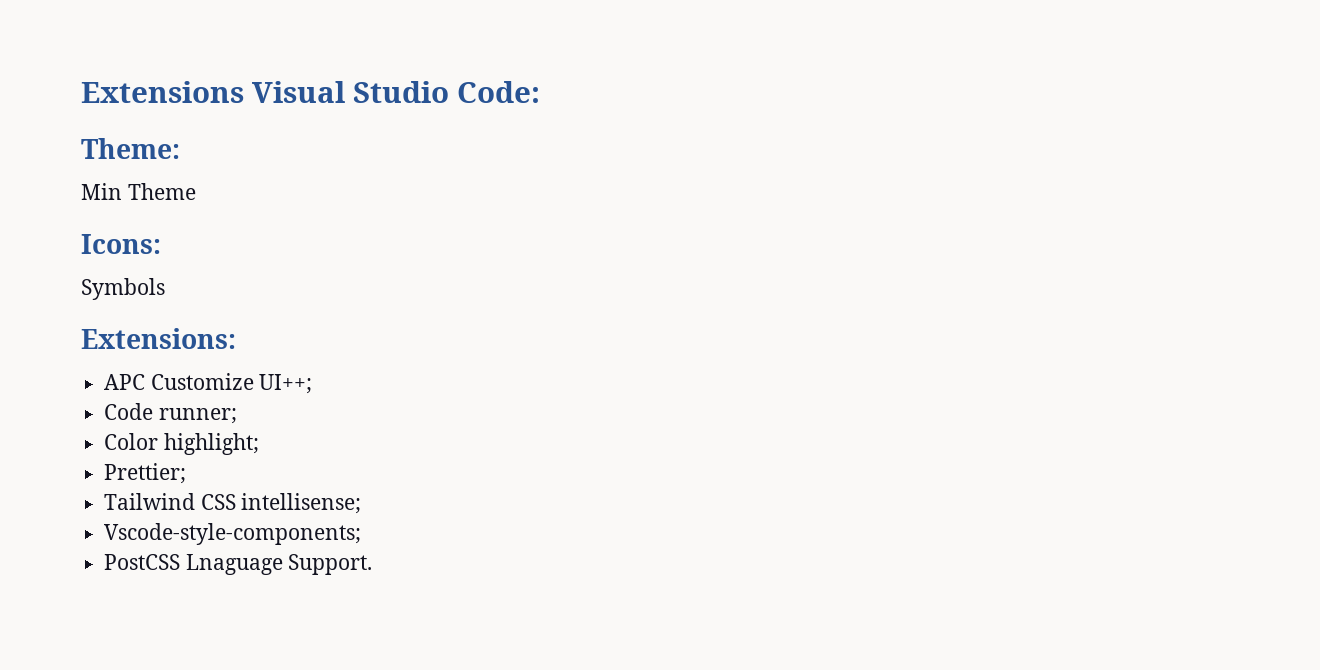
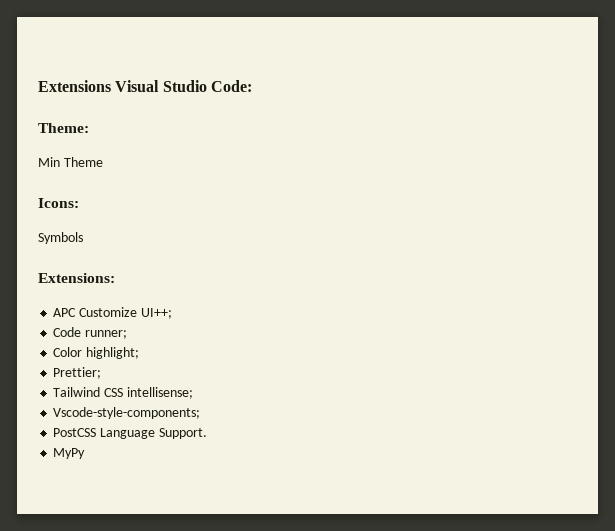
[185,554,283,575] Lnaguage -> [100,428,156,439] Language
(373, 564) none -> [53,448,86,459] // MyPy

